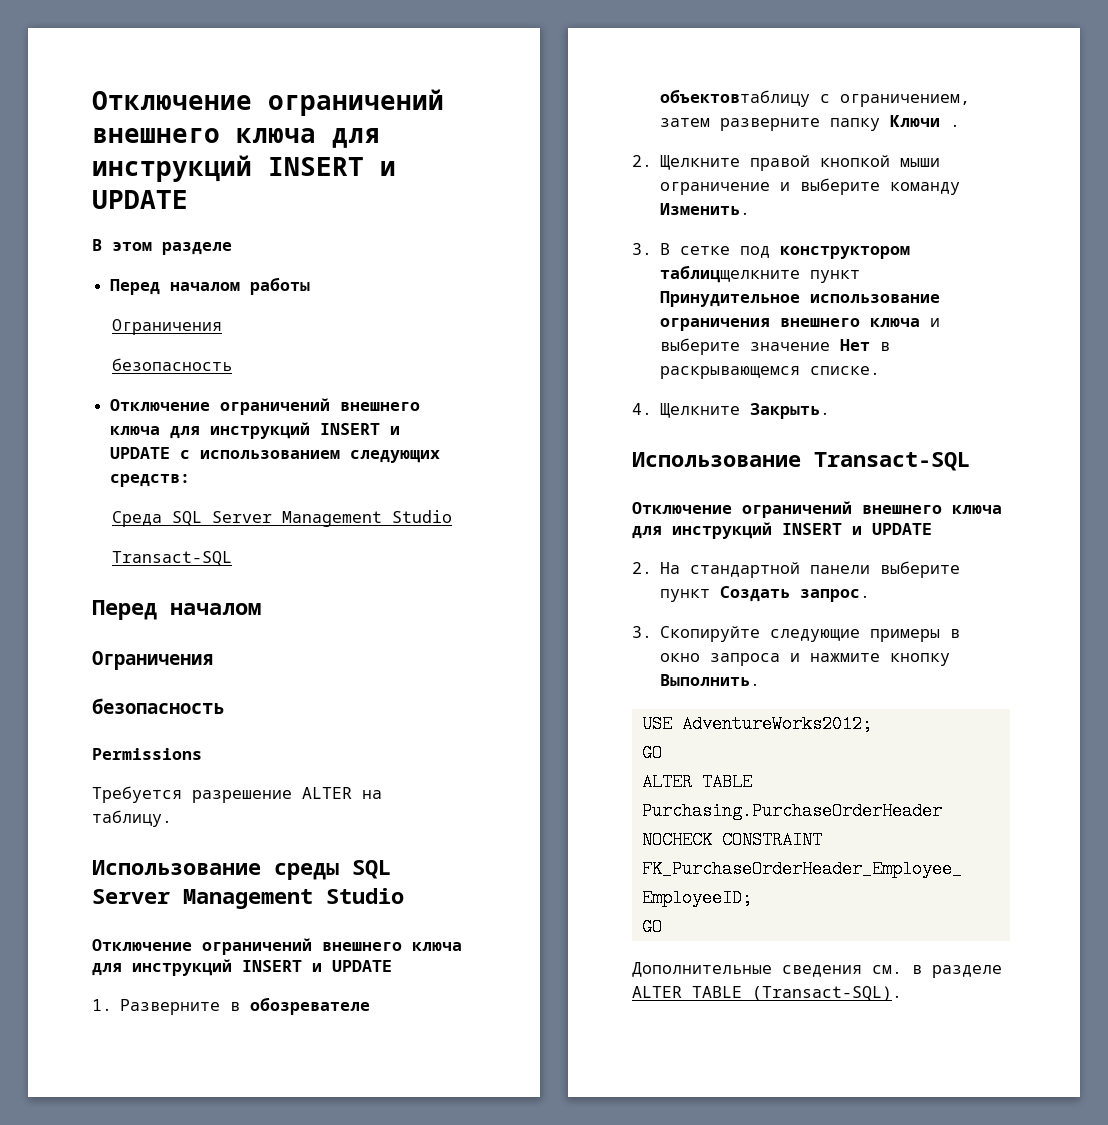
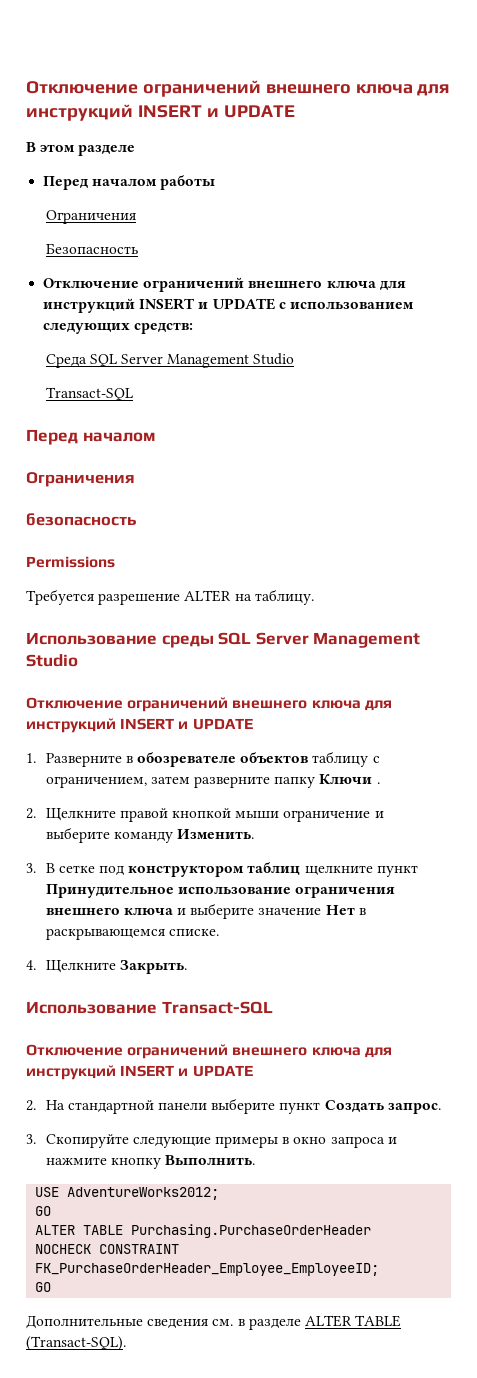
[111,358,232,371] безопасность -> [45,243,138,254] Безопасность
[660,89,811,107] объектовтаблицу -> [240,751,369,767] объектов таблицу
[660,265,801,283] таблицщелкните -> [247,862,373,876] таблиц щелкните

